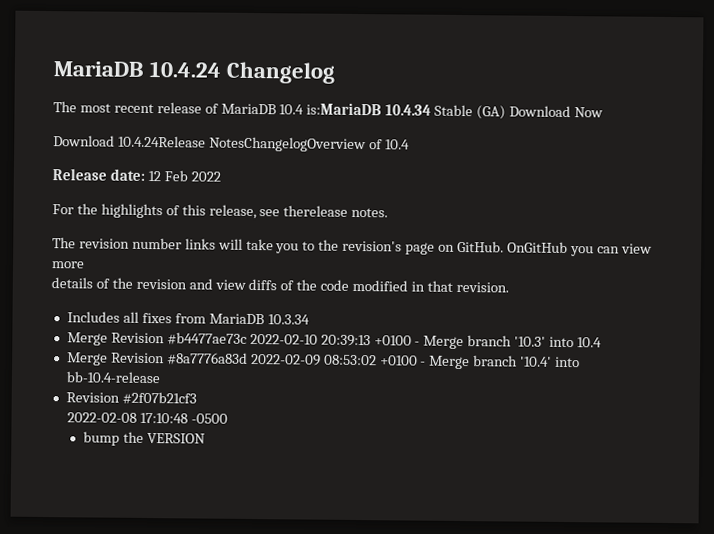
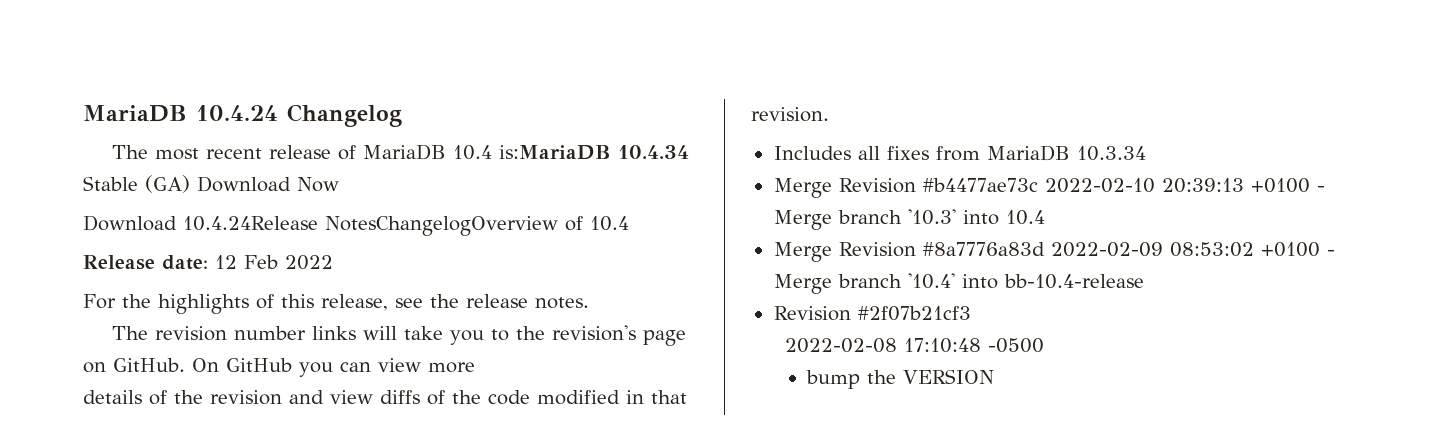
[283,205,349,217] therelease -> [430,294,528,308] the release
[506,241,568,254] OnGitHub -> [192,358,292,372] On GitHub

